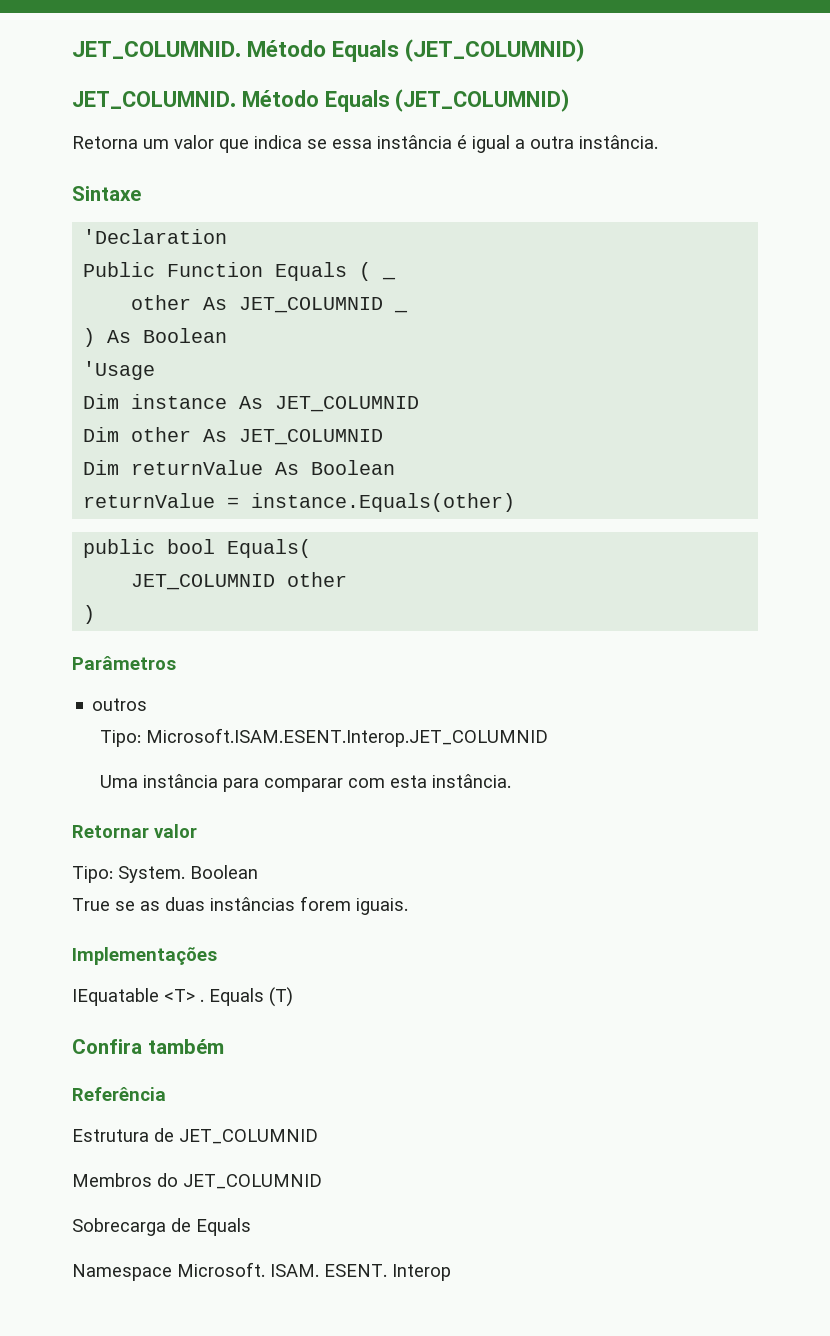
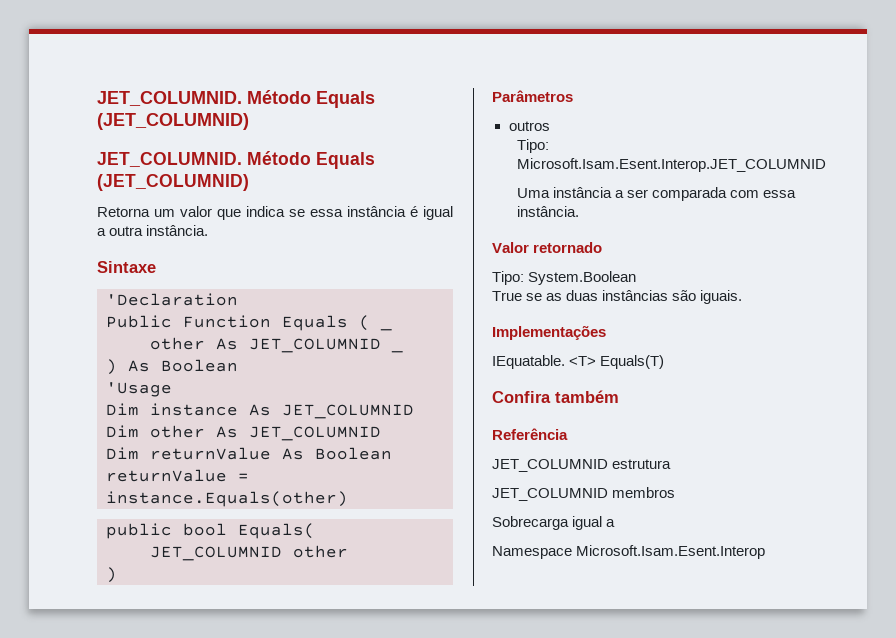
[145,728,548,747] Microsoft.ISAM.ESENT.Interop.JET_COLUMNID -> [516,158,826,172] Microsoft.Isam.Esent.Interop.JET_COLUMNID
[222,774,511,792] [72,824,197,838] [72,865,258,883] para comparar com esta instância. // Retornar valor // Tipo: System. Boolean -> [614,187,797,201] [516,206,579,217] [492,242,603,253] [492,271,637,285] a ser comparada com essa instância. // Valor retornado // Tipo: System.Boolean
[300,896,351,911] forem -> [672,290,697,301] são
[72,987,293,1007] IEquatable <T> . Equals (T) -> [492,355,665,369] IEquatable. <T> Equals(T)
[72,1128,318,1144] [72,1173,322,1189] Estrutura de JET_COLUMNID // Membros do JET_COLUMNID -> [492,459,672,472] [492,487,676,501] JET_COLUMNID estrutura // JET_COLUMNID membros
[171,1218,251,1236] de Equals -> [572,516,616,530] igual a
[177,1262,451,1281] Microsoft. ISAM. ESENT. Interop -> [576,545,766,559] Microsoft.Isam.Esent.Interop

